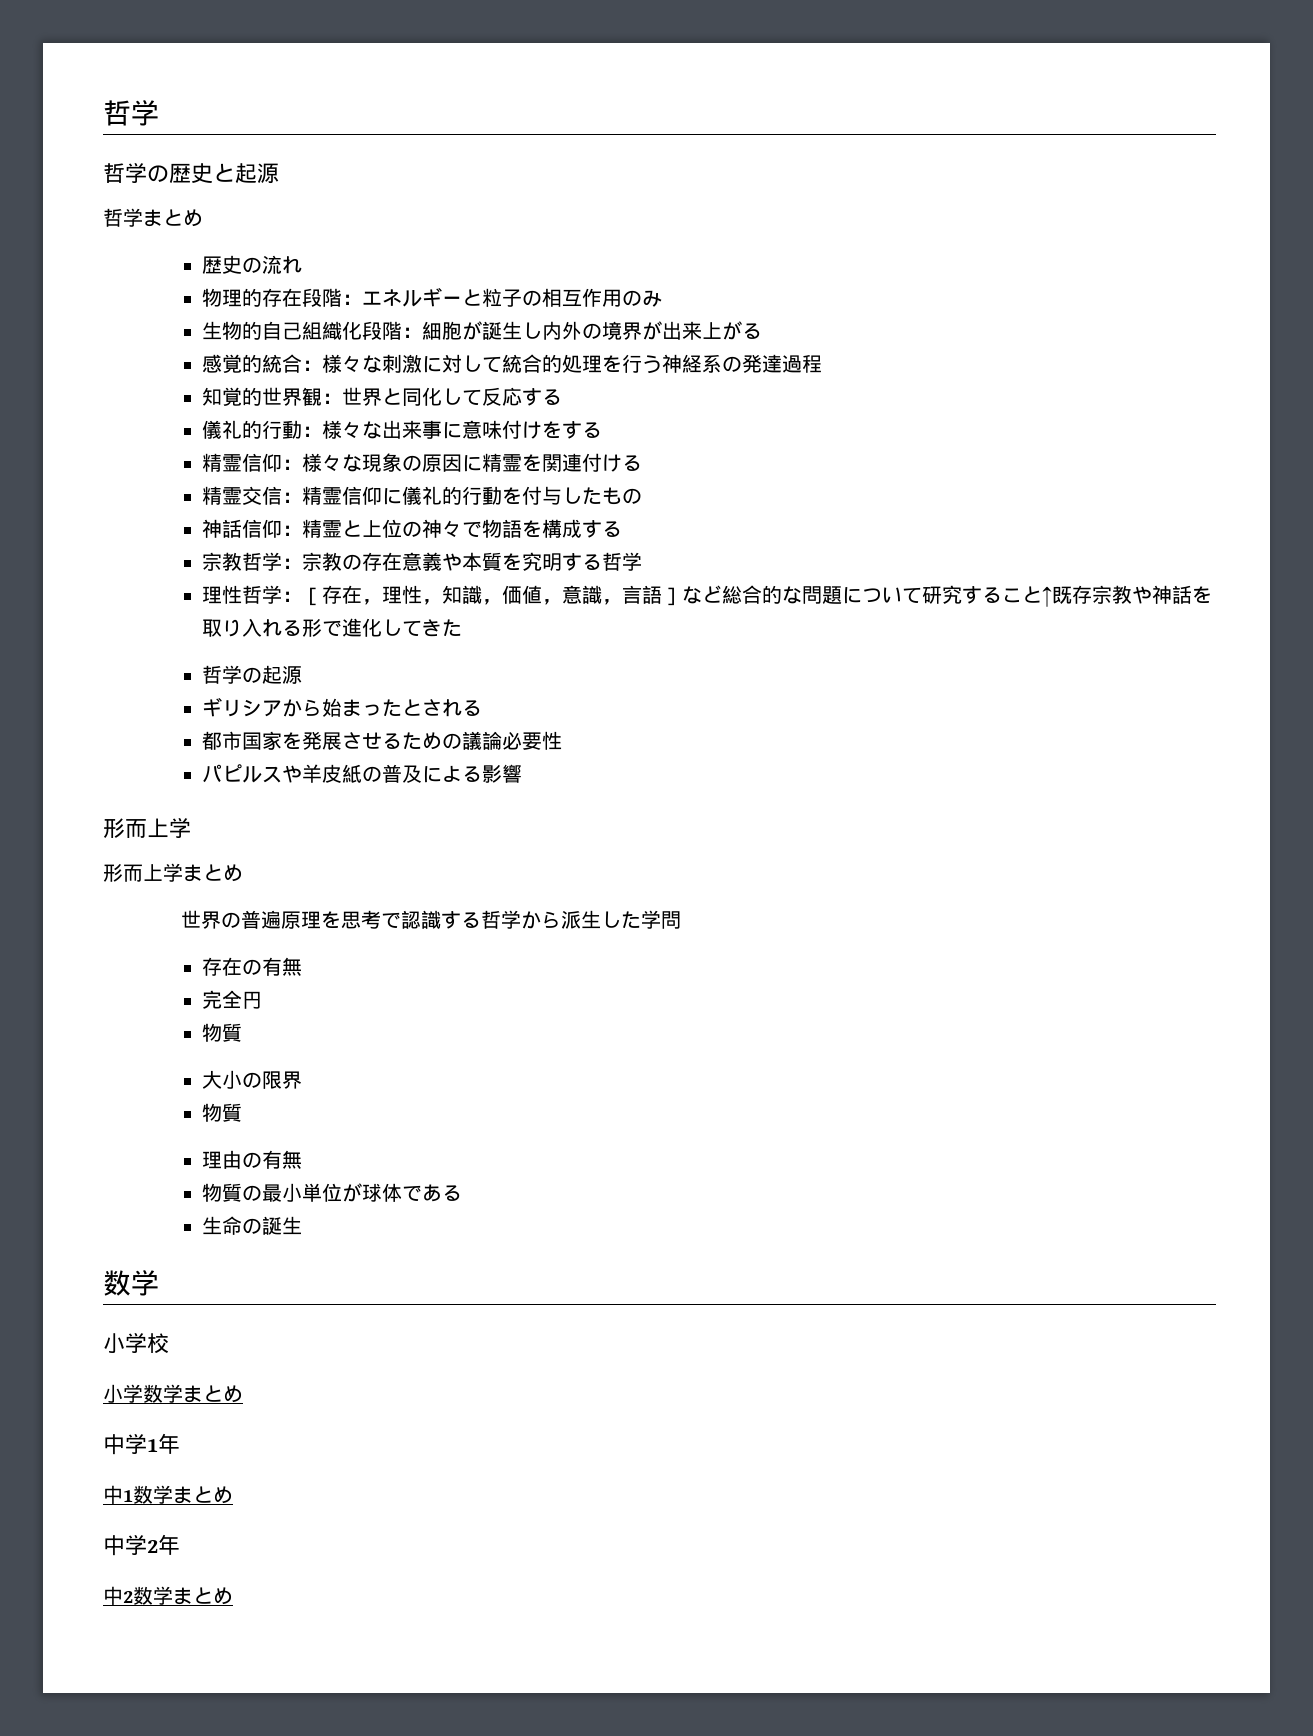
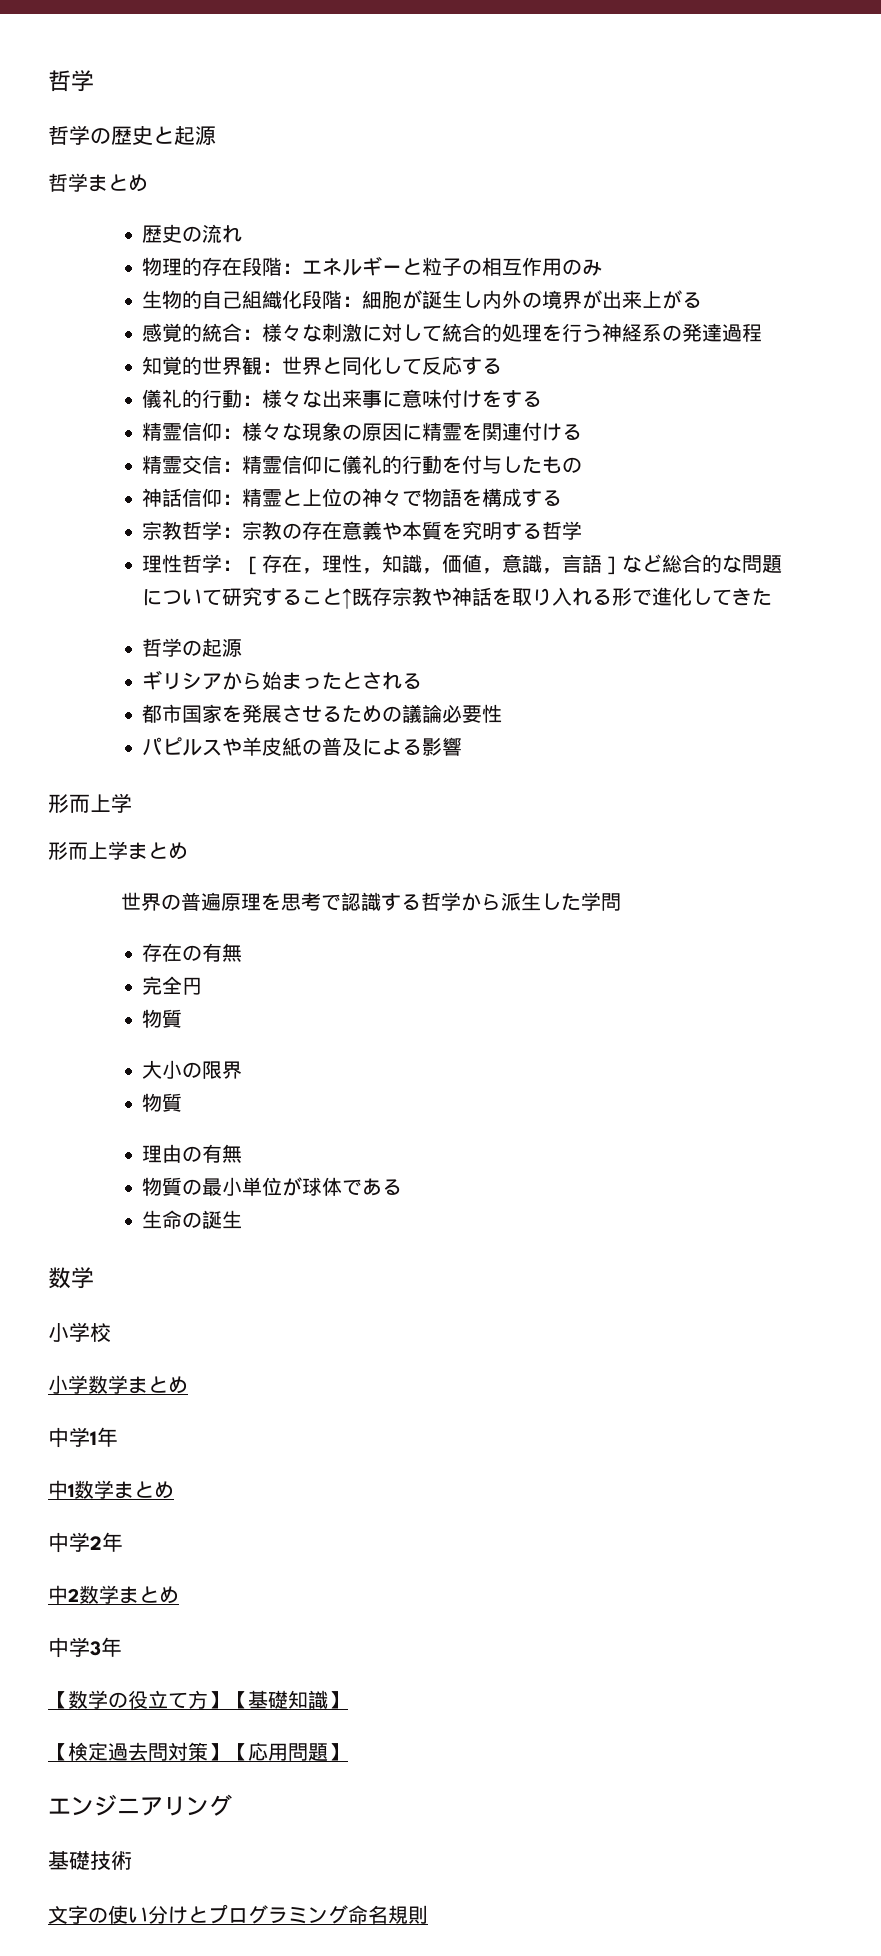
(233, 1596) none -> [48,1637,122,1658] [48,1690,348,1709] [48,1742,348,1761] [48,1794,232,1816] [48,1851,132,1870] [48,1904,428,1924] // 中学3年 // 【数学の役立て方】【基礎知識】 // 【検定過去問対策】【応用問題】 // エンジニアリング // 基礎技術 // 文字の使い分けとプログラミング命名規則

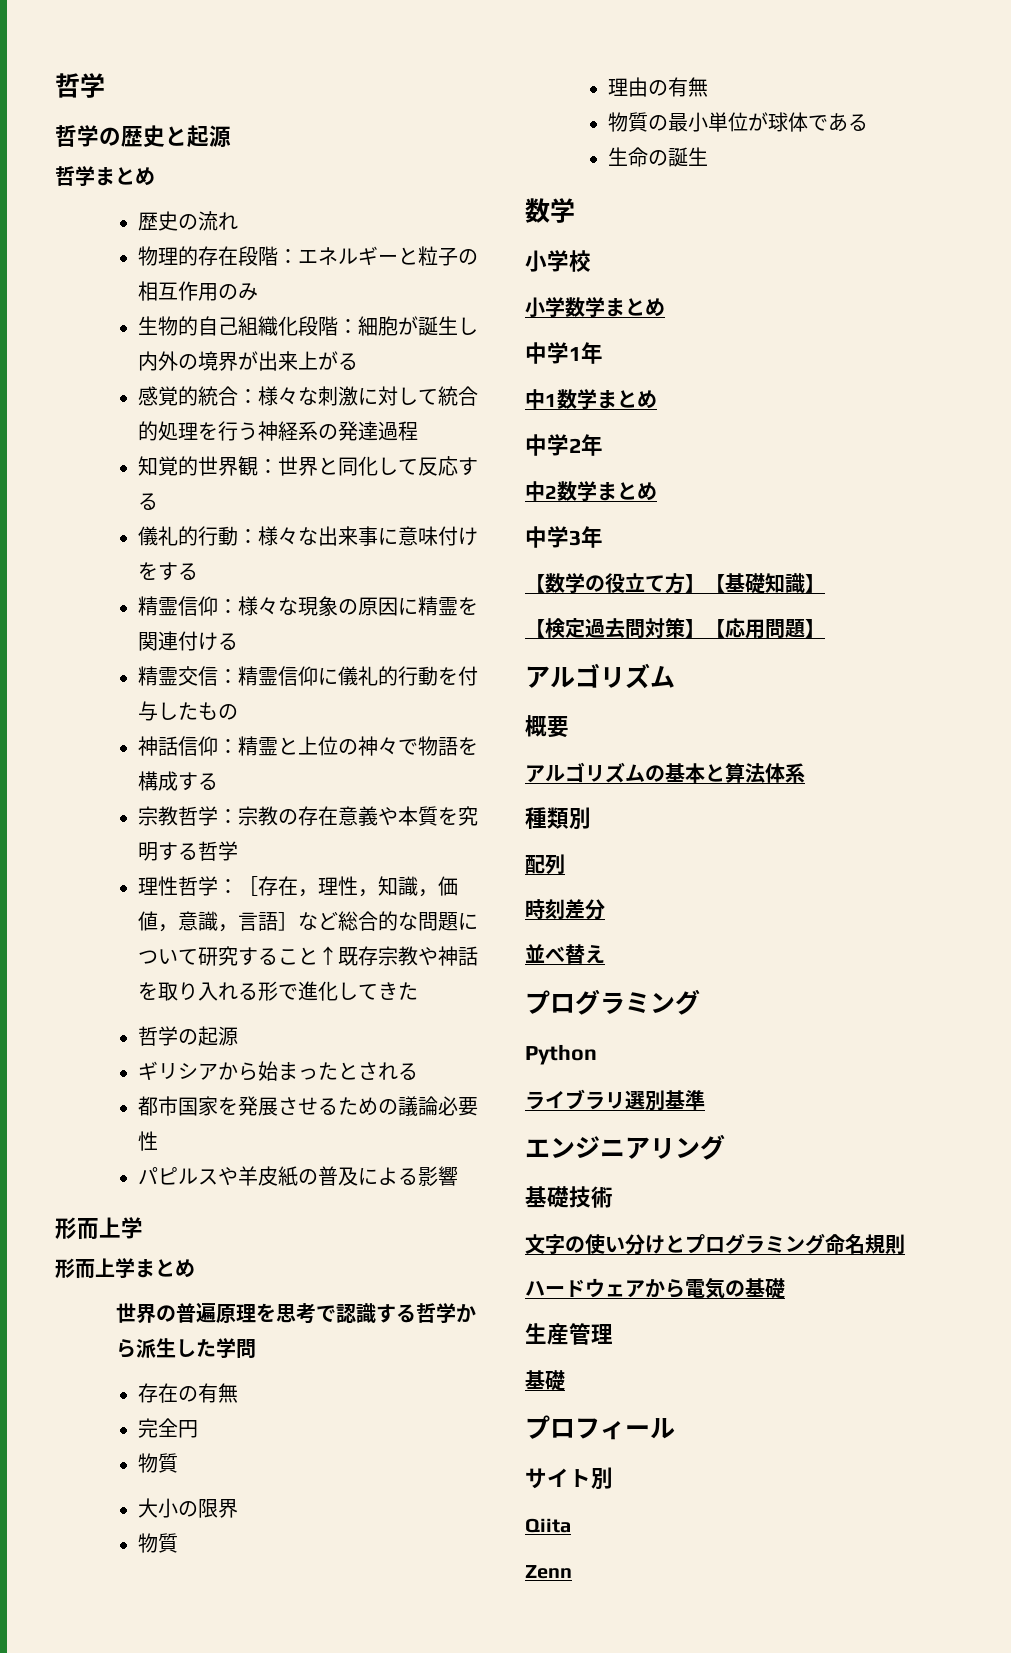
(348, 1752) none -> [525,663,675,689] [525,715,569,738] [525,762,805,783] [525,807,591,830] [525,854,565,875] [525,899,605,920] [525,944,605,964] [525,989,700,1015] [525,1044,597,1065] [525,1089,705,1111] // アルゴリズム // 概要 // アルゴリズムの基本と算法体系 // 種類別 // 配列 // 時刻差分 // 並べ替え // プログラミング // Python // ライブラリ選別基準
(428, 1914) none -> [525,1278,785,1299] [525,1323,613,1345] [525,1370,565,1391] [525,1415,675,1440] [525,1467,613,1490] [525,1518,571,1533] [525,1565,572,1579] // ハードウェアから電気の基礎 // 生産管理 // 基礎 // プロフィール // サイト別 // Qiita // Zenn

